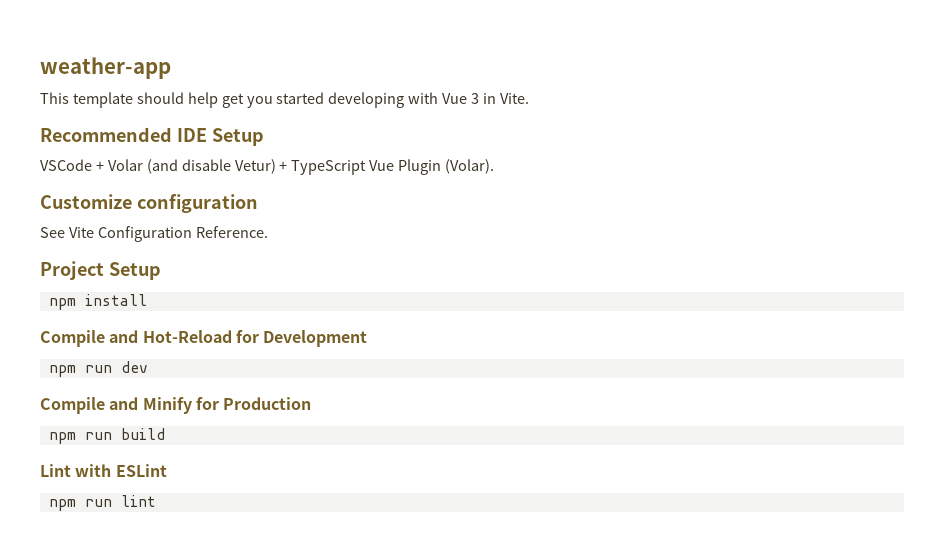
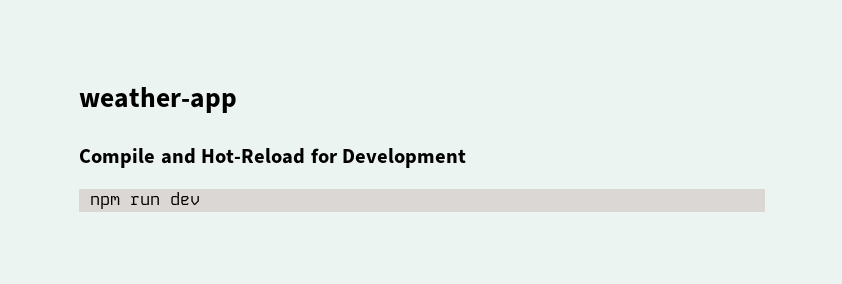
[40,92,529,108] [40,127,264,146] [40,159,495,175] [40,194,258,213] [40,226,268,242] [40,261,161,280] [48,294,147,310] // This template should help get you started developing with Vue 3 in Vite. // Recommended IDE Setup // VSCode + Volar (and disable Vetur) + TypeScript Vue Plugin (Volar). // Customize configuration // See Vite Configuration Reference. // Project Setup // npm install -> (237, 100) none
[40,397,312,414] [48,428,165,444] [40,464,167,477] [48,495,156,511] // Compile and Minify for Production // npm run build // Lint with ESLint // npm run lint -> (200, 198) none

